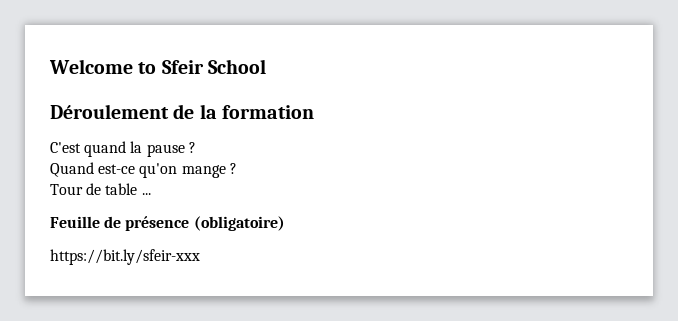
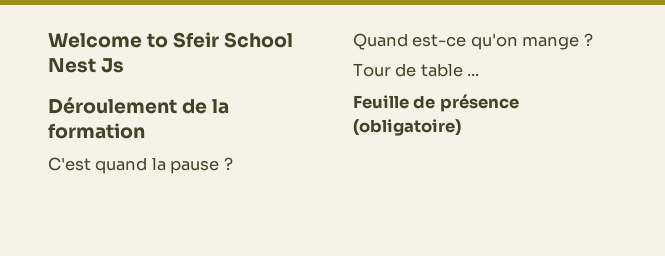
(266, 66) none -> [48,58,125,73] Nest Js
[50,249,200,265] // https://bit.ly/sfeir-xxx -> (461, 127) none

